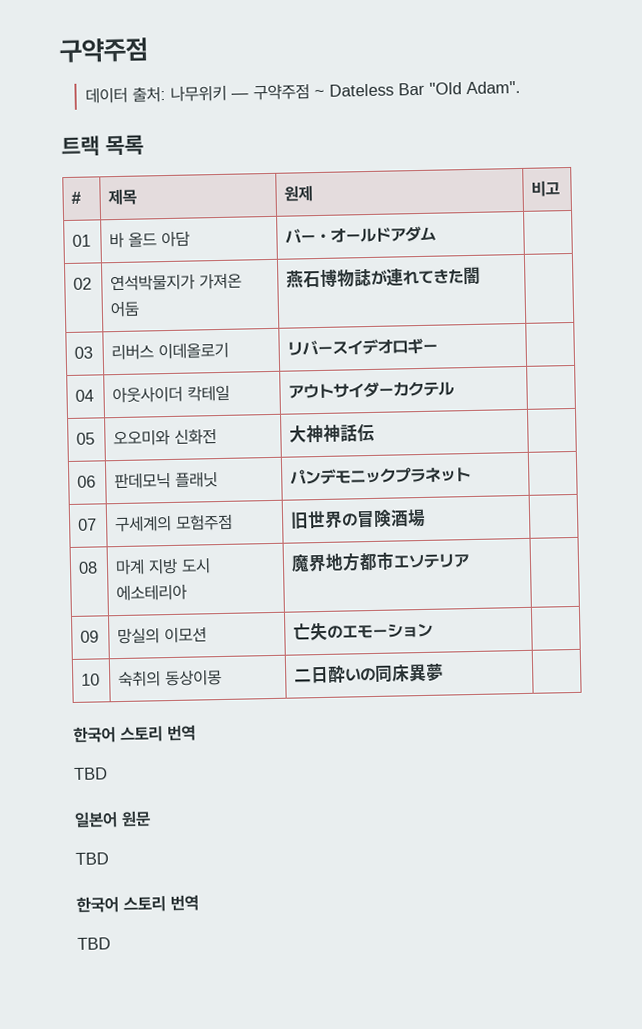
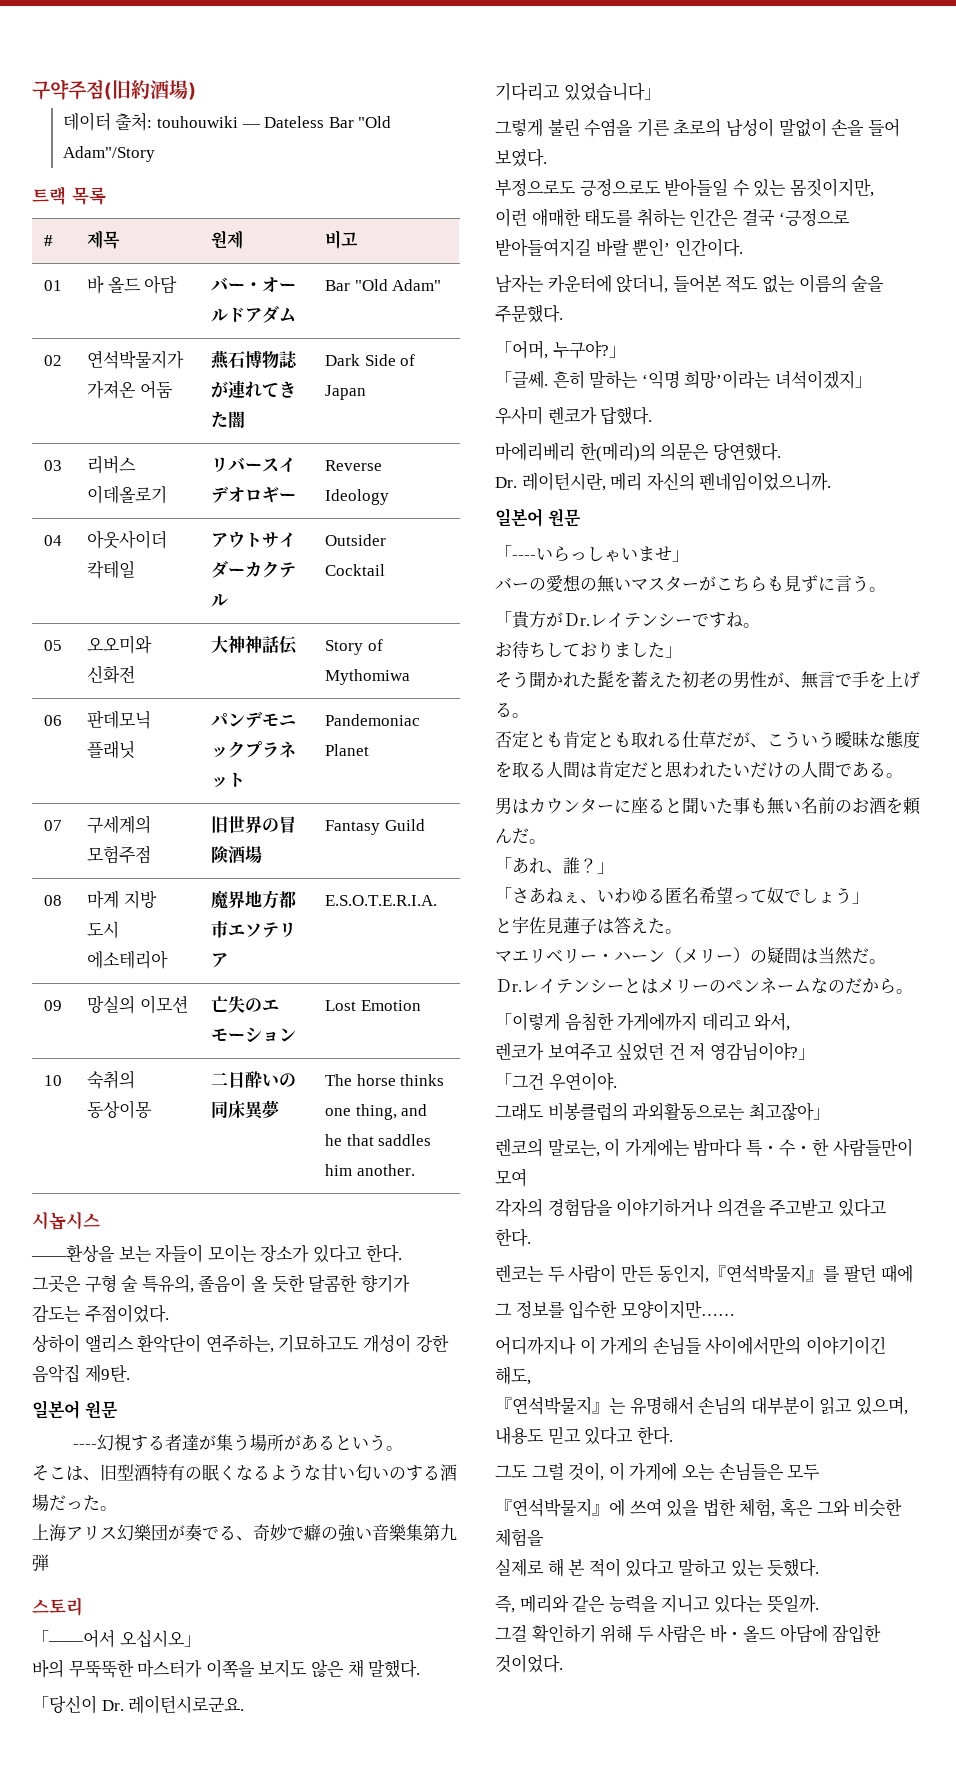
[59,37,148,64] [85,83,326,104] 구약주점 // 데이터 출처: 나무위키 — 구약주점 ~ -> [32,79,196,100] [62,112,261,131] 구약주점(旧約酒場) // 데이터 출처: touhouwiki —
[466,80,522,95] Adam". -> [62,146,155,162] Adam"/Story
(437, 233) none -> [325,279,442,291] Bar "Old Adam"
(482, 275) none -> [325,354,416,366] [325,385,367,400] Dark Side of Japan
(439, 348) none -> [325,460,383,471] [325,489,390,505] Reverse Ideology
(456, 388) none -> [325,534,387,546] [325,564,386,576] Outsider Cocktail
(376, 432) none -> [325,639,383,655] [325,669,411,685] Story of Mythomiwa
(472, 474) none -> [325,714,421,726] [325,744,370,756] Pandemoniac Planet
(427, 518) none -> [325,819,425,835] Fantasy Guild
(471, 561) none -> [325,895,438,906] E.S.O.T.E.R.I.A.
(434, 630) none -> [325,1000,421,1011] Lost Emotion
[73,724,196,743] [73,767,108,780] [74,810,151,828] [75,852,109,865] [76,894,199,913] [77,937,111,950] // 한국어 스토리 번역 // TBD // 일본어 원문 // TBD // 한국어 스토리 번역 // TBD -> [325,1074,445,1086] [325,1104,428,1120] [325,1134,432,1146] [325,1164,415,1176] [32,1212,100,1230] [31,1244,402,1263] [32,1274,410,1293] [32,1304,169,1323] [32,1334,449,1353] [32,1364,130,1383] [32,1400,118,1419] [73,1434,404,1451] [32,1464,457,1482] [32,1494,117,1511] [32,1524,457,1542] [32,1554,49,1571] [32,1597,83,1616] [32,1629,201,1648] [32,1659,421,1678] [32,1695,245,1714] [495,83,661,101] [495,118,900,137] [495,149,547,167] [495,178,874,197] [495,208,850,227] [495,238,743,257] [495,274,885,293] [495,305,563,323] [495,340,626,359] [495,370,872,389] [495,406,653,425] [495,442,781,462] [495,472,832,491] [495,508,581,527] [495,545,689,562] [495,575,886,593] [495,611,760,629] [495,641,682,658] [495,671,920,689] [495,702,529,718] [495,731,920,749] [495,761,903,779] [495,797,921,815] [495,828,546,844] [495,857,614,874] [495,886,869,904] [495,917,682,934] [495,946,886,965] [495,977,913,994] [495,1012,791,1031] [495,1042,815,1061] [495,1072,617,1091] [495,1102,830,1121] [495,1138,913,1157] [495,1168,527,1187] [495,1198,887,1217] [495,1228,531,1247] [495,1264,913,1283] [495,1300,735,1319] [495,1336,886,1355] [495,1366,531,1385] [495,1396,908,1415] [495,1426,673,1445] [495,1462,821,1481] [495,1498,903,1517] [495,1528,544,1547] [495,1558,820,1577] [495,1594,819,1613] [495,1624,882,1643] [495,1654,563,1673] The horse thinks one thing, and he that saddles him another. // 시놉시스 // ――환상을 보는 자들이 모이는 장소가 있다고 한다. // 그곳은 구형 술 특유의, 졸음이 올 듯한 달콤한 향기가 감도는 주점이었다. // 상하이 앨리스 환악단이 연주하는, 기묘하고도 개성이 강한 음악집 제9탄. // 일본어 원문 // ----幻視する者達が集う場所があるという。 // そこは、旧型酒特有の眠くなるような甘い匂いのする酒場だった。 // 上海アリス幻樂団が奏でる、奇妙で癖の強い音樂集第九弾 // 스토리 // 「――어서 오십시오」 // 바의 무뚝뚝한 마스터가 이쪽을 보지도 않은 채 말했다. // 「당신이 Dr. 레이턴시로군요. // 기다리고 있었습니다」 // 그렇게 불린 수염을 기른 초로의 남성이 말없이 손을 들어 보였다. // 부정으로도 긍정으로도 받아들일 수 있는 몸짓이지만, // 이런 애매한 태도를 취하는 인간은 결국 ‘긍정으로 받아들여지길 바랄 뿐인’ 인간이다. // 남자는 카운터에 앉더니, 들어본 적도 없는 이름의 술을 주문했다. // 「어머, 누구야?」 // 「글쎄. 흔히 말하는 ‘익명 희망’이라는 녀석이겠지」 // 우사미 렌코가 답했다. // 마에리베리 한(메리)의 의문은 당연했다. // Dr. 레이턴시란, 메리 자신의 펜네임이었으니까. // 일본어 원문 // 「----いらっしゃいませ」 // バーの愛想の無いマスターがこちらも見ずに言う。 // 「貴方がＤr.レイテンシーですね。 // お待ちしておりました」 // そう聞かれた髭を蓄えた初老の男性が、無言で手を上げる。 // 否定とも肯定とも取れる仕草だが、こういう曖昧な態度を取る人間は肯定だと思われたいだけの人間である。 // 男はカウンターに座ると聞いた事も無い名前のお酒を頼んだ。 // 「あれ、誰？」 // 「さあねぇ、いわゆる匿名希望って奴でしょう」 // と宇佐見蓮子は答えた。 // マエリベリー・ハーン（メリー）の疑問は当然だ。 // Ｄr.レイテンシーとはメリーのペンネームなのだから。 // 「이렇게 음침한 가게에까지 데리고 와서, // 렌코가 보여주고 싶었던 건 저 영감님이야?」 // 「그건 우연이야. // 그래도 비봉클럽의 과외활동으로는 최고잖아」 // 렌코의 말로는, 이 가게에는 밤마다 특・수・한 사람들만이 모여 // 각자의 경험담을 이야기하거나 의견을 주고받고 있다고 한다. // 렌코는 두 사람이 만든 동인지,『연석박물지』를 팔던 때에 // 그 정보를 입수한 모양이지만…… // 어디까지나 이 가게의 손님들 사이에서만의 이야기이긴 해도, // 『연석박물지』는 유명해서 손님의 대부분이 읽고 있으며, 내용도 믿고 있다고 한다. // 그도 그럴 것이, 이 가게에 오는 손님들은 모두 // 『연석박물지』에 쓰여 있을 법한 체험, 혹은 그와 비슷한 체험을 // 실제로 해 본 적이 있다고 말하고 있는 듯했다. // 즉, 메리와 같은 능력을 지니고 있다는 뜻일까. // 그걸 확인하기 위해 두 사람은 바・올드 아담에 잠입한 것이었다.

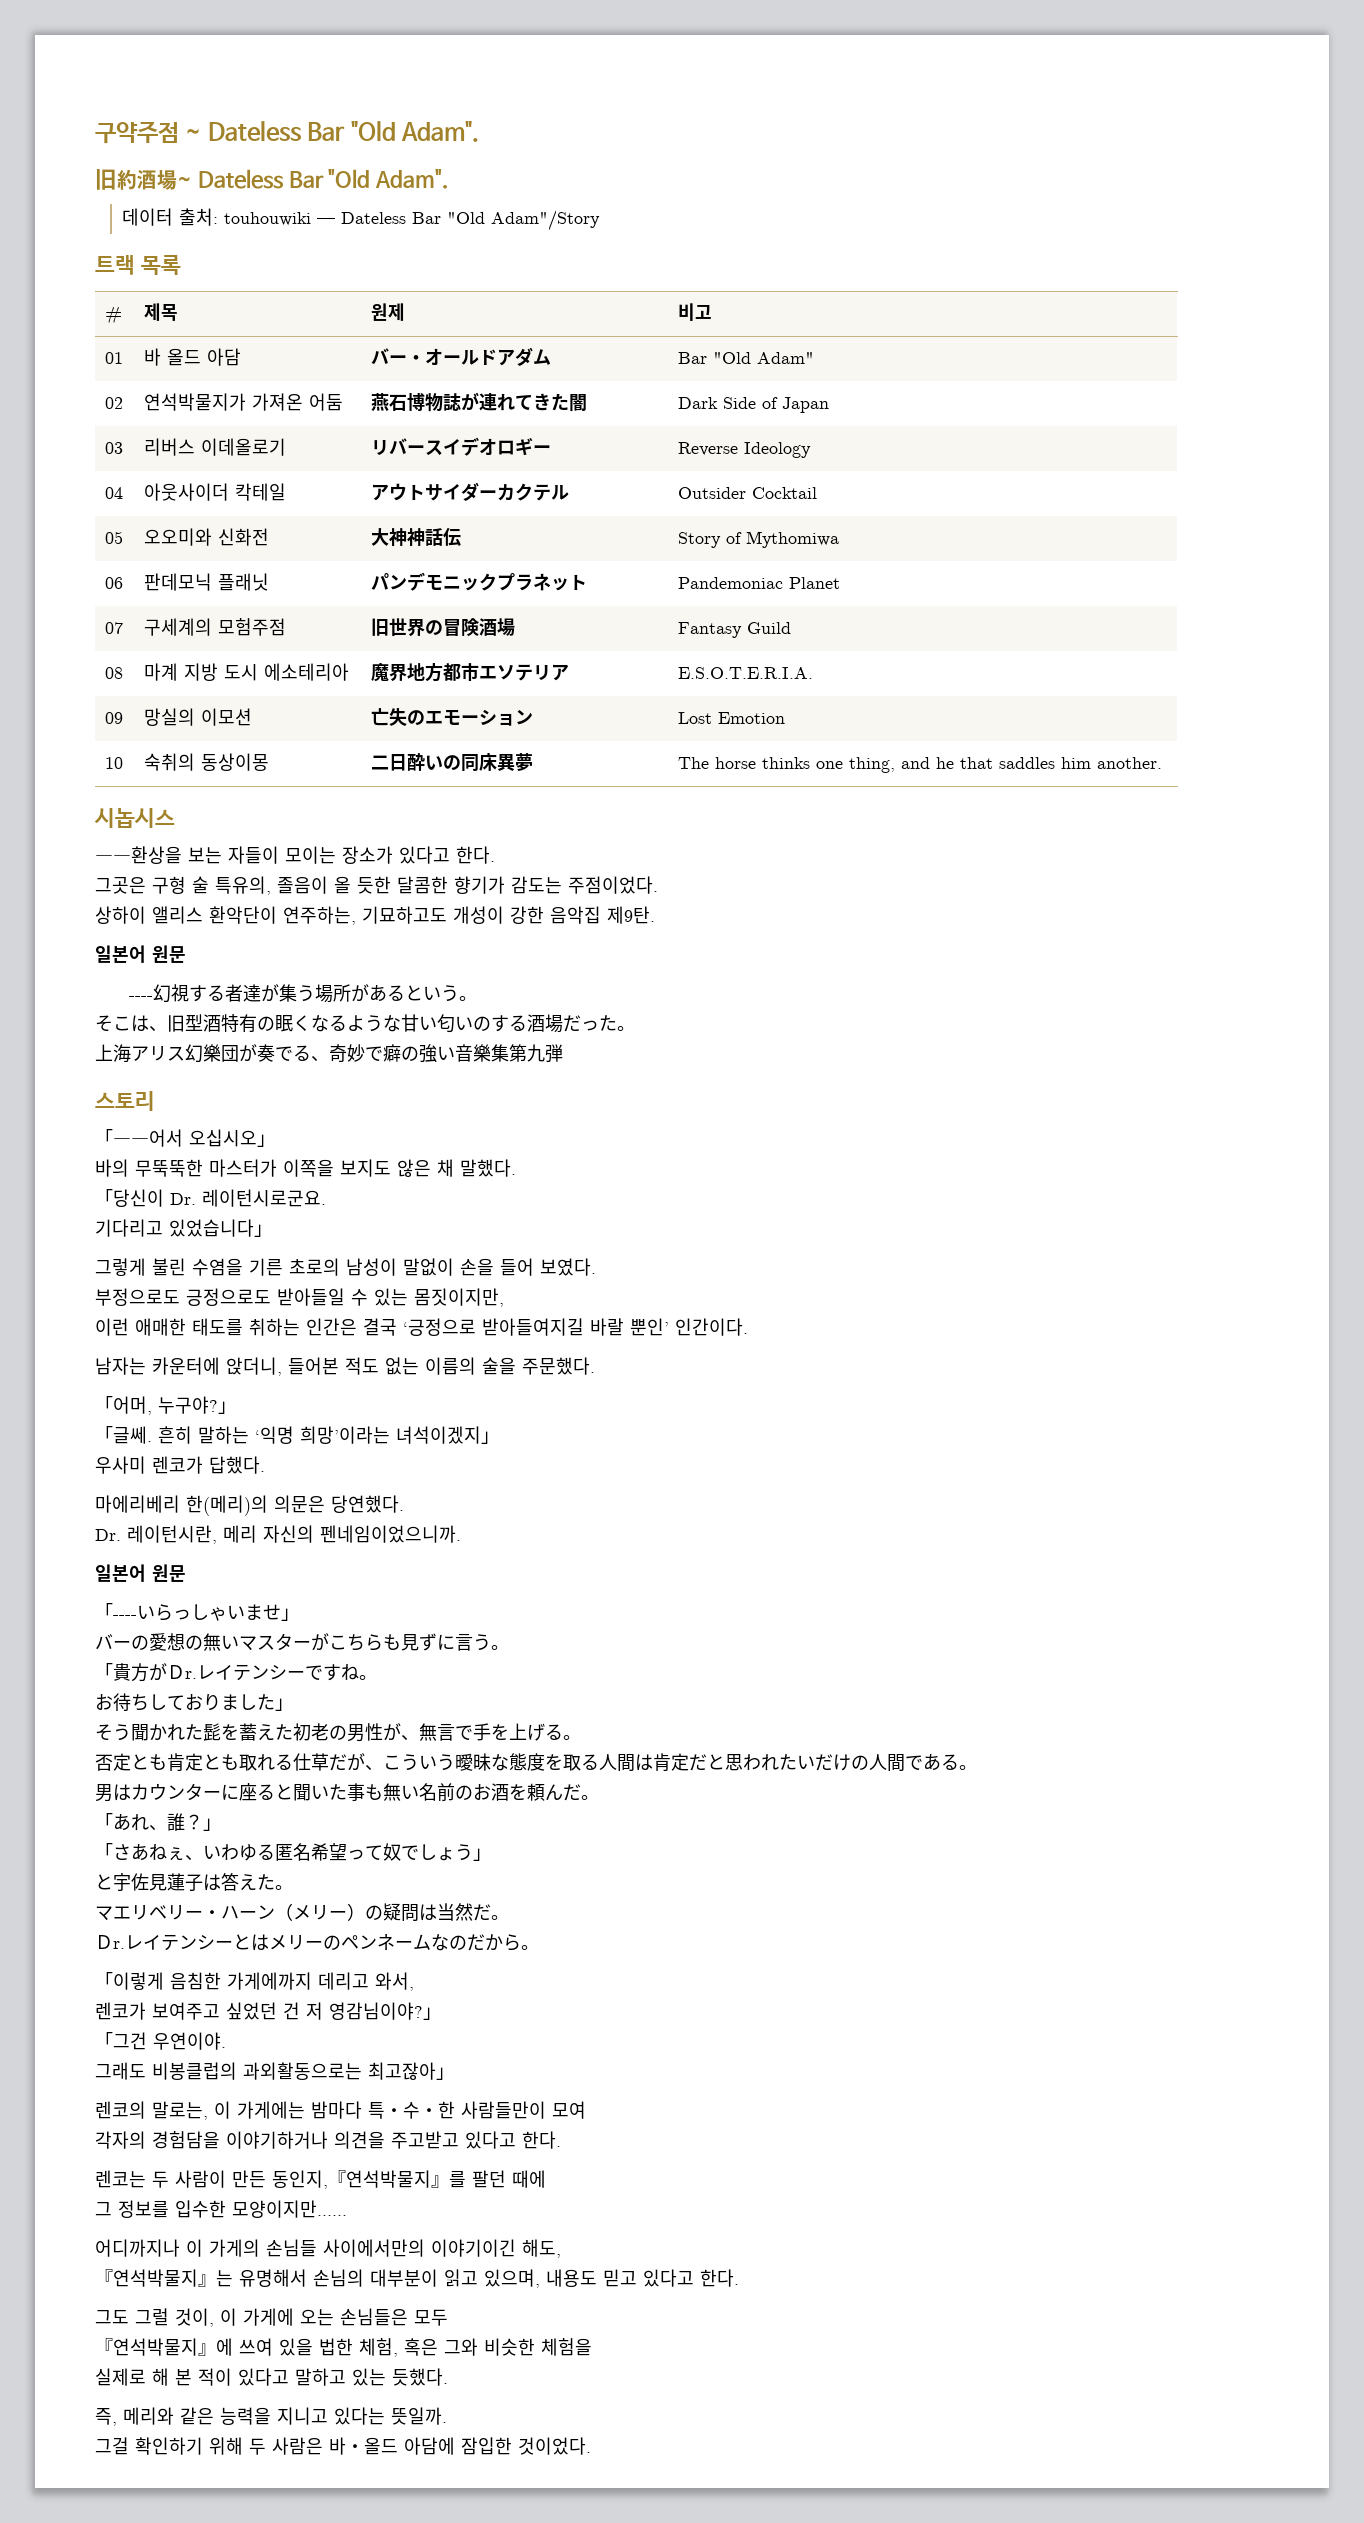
[32,79,196,100] 구약주점(旧約酒場) -> [95,121,480,144] [95,169,450,190] 구약주점 ~ Dateless Bar "Old Adam". // 旧約酒場~ Dateless Bar "Old Adam".

